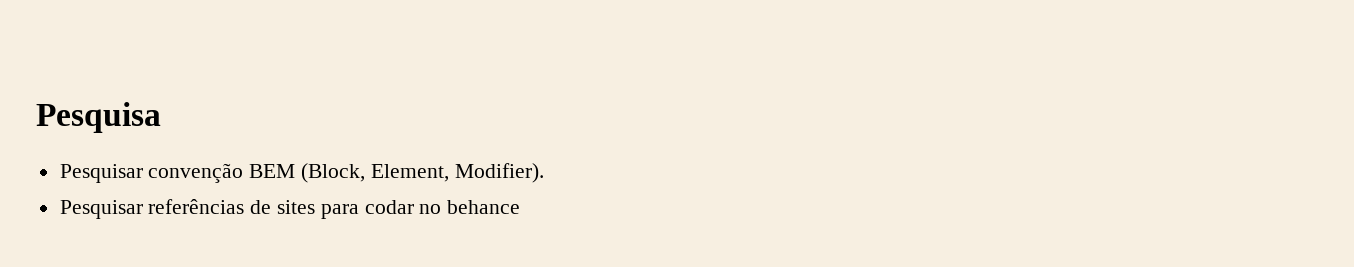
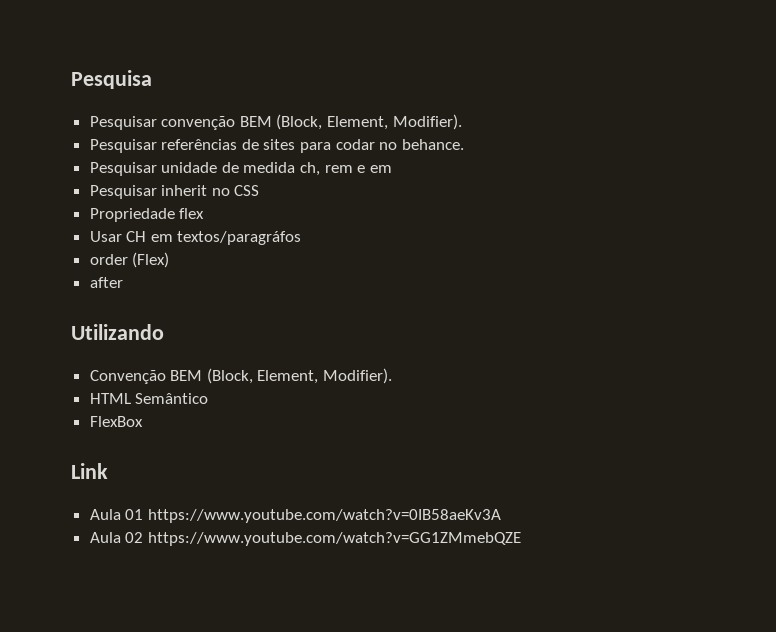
[447,200,521,214] behance -> [401,139,464,150] [89,162,392,176] [89,185,260,199] [89,208,205,222] [89,231,302,245] [89,252,170,268] [89,277,123,288] [71,324,164,340] [89,368,393,384] [89,393,209,404] [89,416,143,427] [71,463,108,479] [89,509,501,523] [89,532,521,546] behance. // Pesquisar unidade de medida ch, rem e em // Pesquisar inherit no CSS // Propriedade flex // Usar CH em textos/paragráfos // order (Flex) // after // Utilizando // Convenção BEM (Block, Element, Modifier). // HTML Semântico // FlexBox // Link // Aula 01 https://www.youtube.com/watch?v=0IB58aeKv3A // Aula 02 https://www.youtube.com/watch?v=GG1ZMmebQZE

